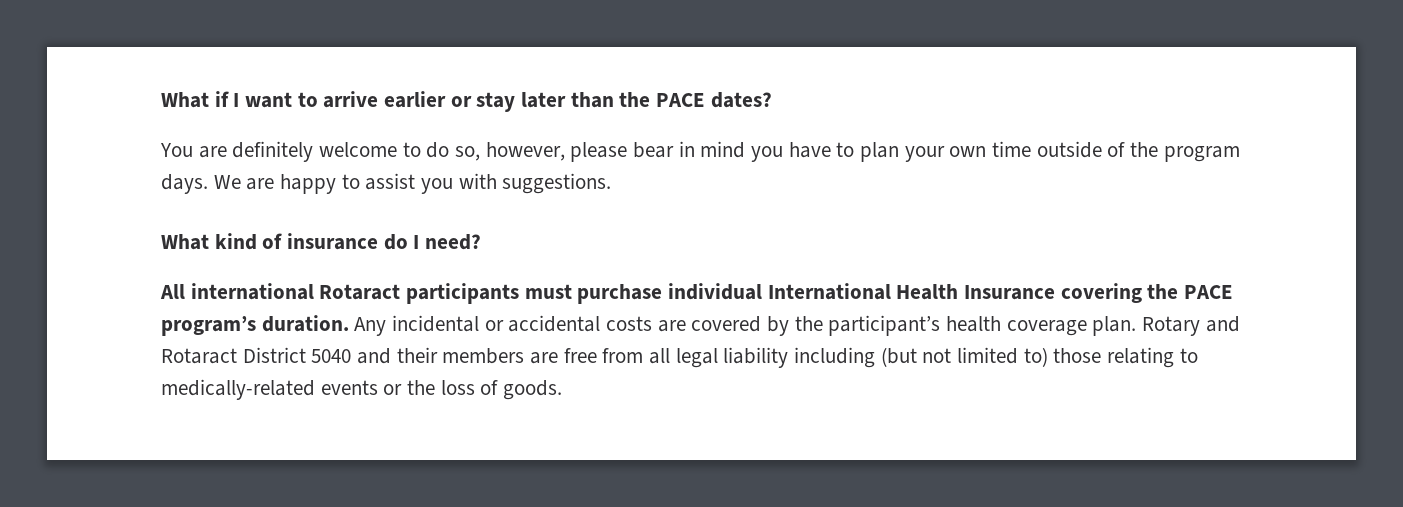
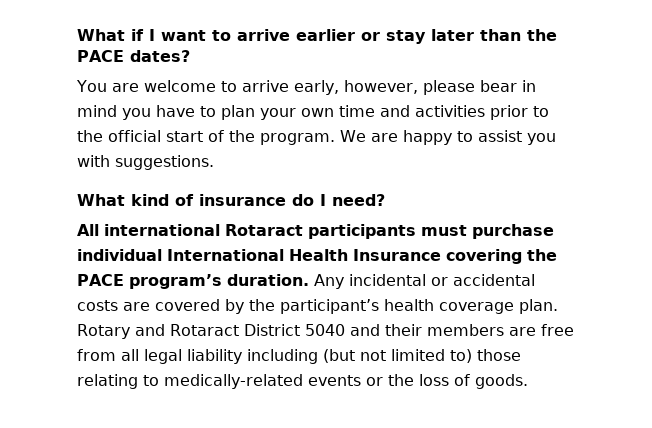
[232,141,314,162] definitely -> (139, 87) none
[426,142,481,161] do so, -> [241,80,339,95] arrive early,
[1036,141,1240,162] [161,174,208,194] outside of the program days. -> [380,105,549,120] [77,130,335,145] and activities prior to the official start of the program.

